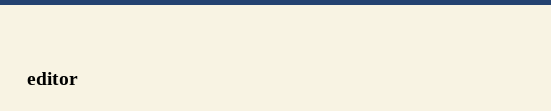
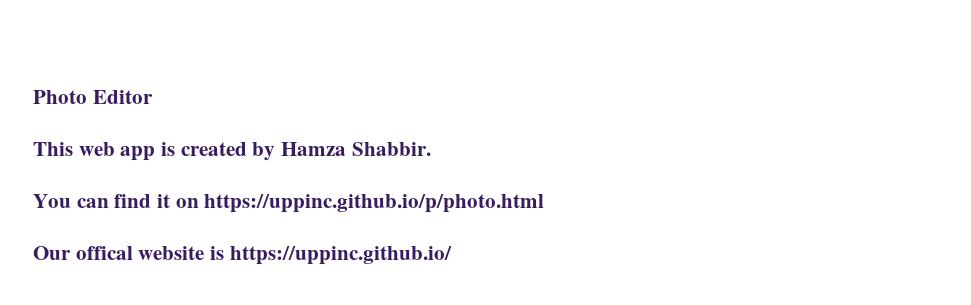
[27,72,78,85] editor -> [33,90,153,104] [33,142,431,161] [33,194,545,213] [33,246,452,265] Photo Editor // This web app is created by Hamza Shabbir. // You can find it on https://uppinc.github.io/p/photo.html // Our offical website is https://uppinc.github.io/

